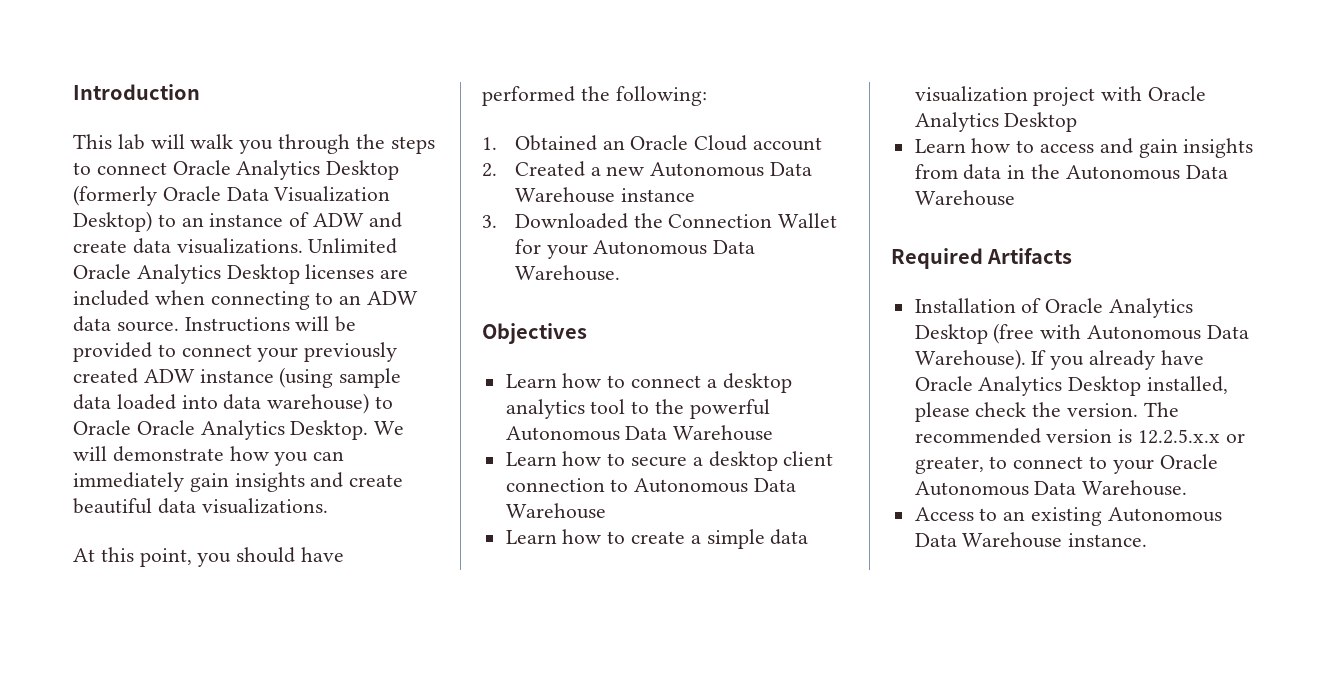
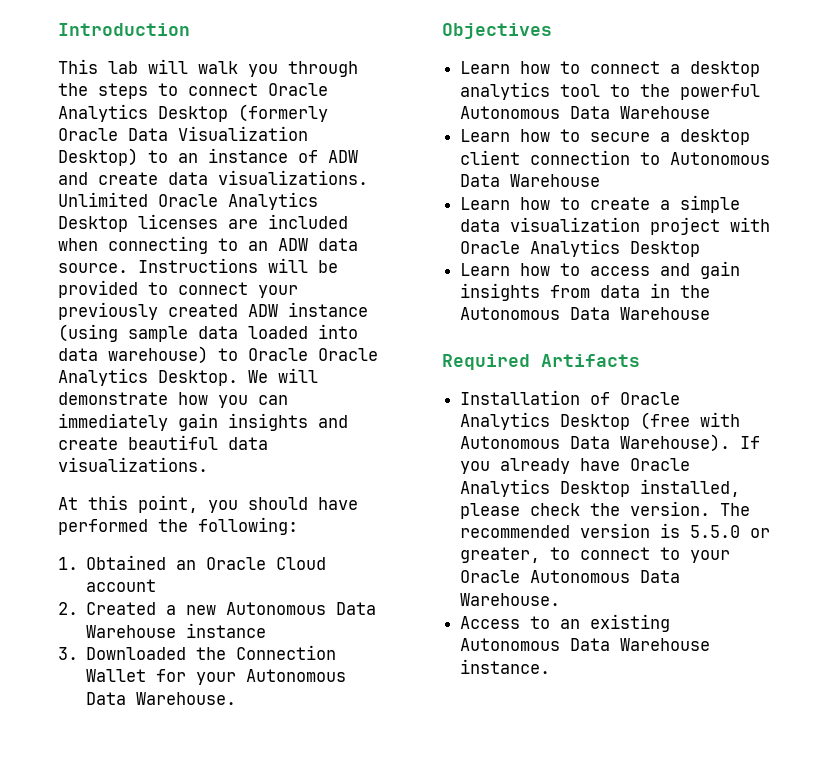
[1138,429,1221,444] 12.2.5.x.x -> [690,525,741,538] 5.5.0

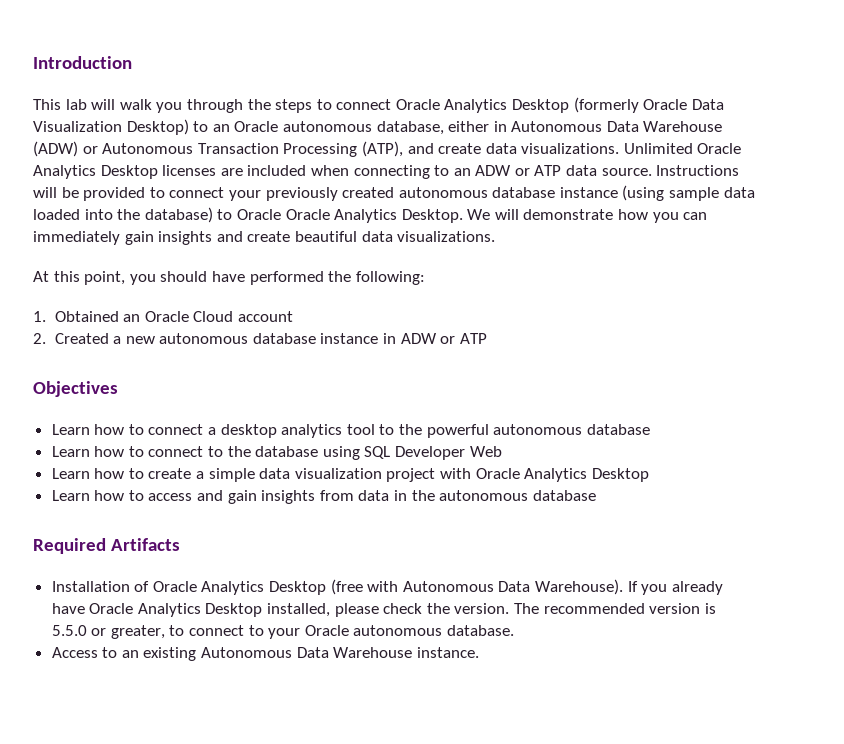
[208,148,358,163] instance of ADW -> [234,121,723,135] [33,141,403,157] Oracle autonomous database, either in Autonomous Data Warehouse (ADW) or Autonomous Transaction Processing (ATP),
(308, 244) none -> [514,165,562,176] or ATP
[248,304,278,317] ADW -> [398,187,556,198] autonomous database
[58,346,208,364] data warehouse) -> [117,207,213,223] the database)
[226,602,377,615] [86,623,267,638] [58,645,337,660] [86,669,347,685] [86,692,237,705] Autonomous Data Warehouse instance // 3. Downloaded the Connection Wallet for your Autonomous Data Warehouse. -> [159,333,487,344] autonomous database instance in ADW or ATP
[460,106,711,119] [460,129,751,145] [460,150,771,165] [460,174,601,187] Autonomous Data Warehouse // Learn how to secure a desktop client connection to Autonomous Data Warehouse -> [493,424,650,435] [51,446,502,460] autonomous database // Learn how to connect to the database using SQL Developer Web
[460,307,711,320] Autonomous Data Warehouse -> [439,490,596,501] autonomous database
[530,570,681,583] [460,593,561,606] Autonomous Data Warehouse. -> [353,625,515,636] autonomous database.

